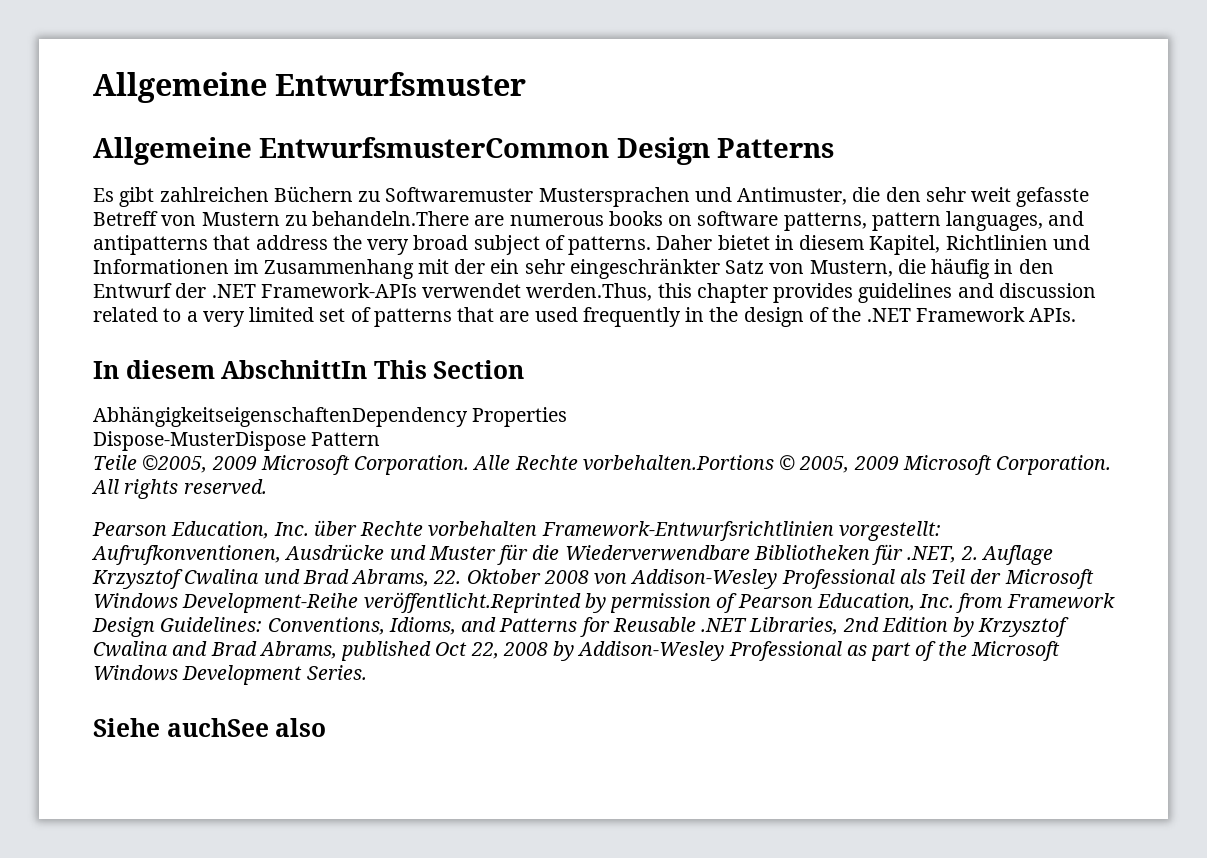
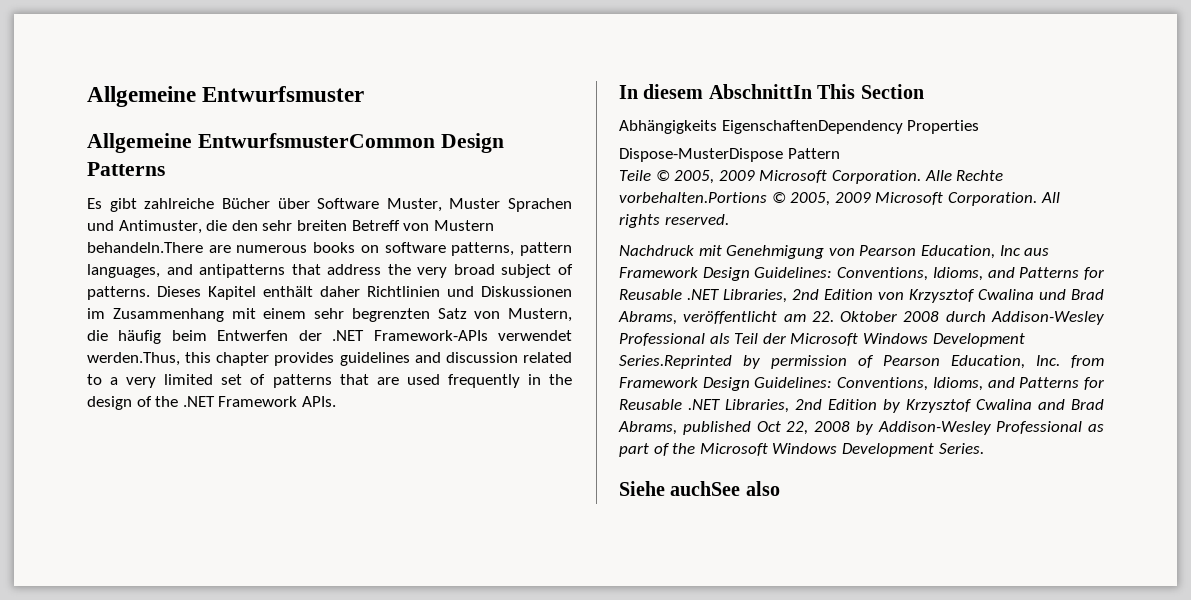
[159,186,690,207] zahlreichen Büchern zu Softwaremuster Mustersprachen -> [144,198,572,212] zahlreiche Bücher über Software Muster, Muster Sprachen
[971,187,1090,207] weit gefasste -> [296,220,347,231] breiten
[284,215,307,226] zu -> (494, 225) none
[656,235,941,255] Daher bietet in diesem Kapitel, -> [157,286,360,300] Dieses Kapitel enthält daher
[93,259,229,274] Informationen -> [481,286,572,297] Diskussionen
[454,258,720,279] der ein sehr eingeschränkter -> [263,308,430,322] einem sehr begrenzten
[994,259,1054,274] [93,283,172,298] in den Entwurf -> [171,330,289,341] beim Entwerfen
[93,406,468,427] AbhängigkeitseigenschaftenDependency -> [619,120,903,134] Abhängigkeits EigenschaftenDependency
[142,455,208,473] ©2005, -> [655,170,715,184] © 2005,
[92,520,941,541] [91,544,1053,565] Pearson Education, Inc. über Rechte vorbehalten Framework-Entwurfsrichtlinien vorgestellt: Aufrufkonventionen, Ausdrücke und Muster für die Wiederverwendbare Bibliotheken für .NET, 2. Auflage -> [619,245,1050,259] [619,267,1104,281] [619,289,904,303] Nachdruck mit Genehmigung von Pearson Education, Inc aus Framework Design Guidelines: Conventions, Idioms, and Patterns for Reusable .NET Libraries, 2nd Edition von
(430, 578) none -> [683,311,806,324] veröffentlicht am
[594,573,628,584] von -> [945,311,986,322] durch
[182,592,581,613] Development-Reihe veröffentlicht.Reprinted -> [932,333,1025,347] [619,355,732,369] Development Series.Reprinted

